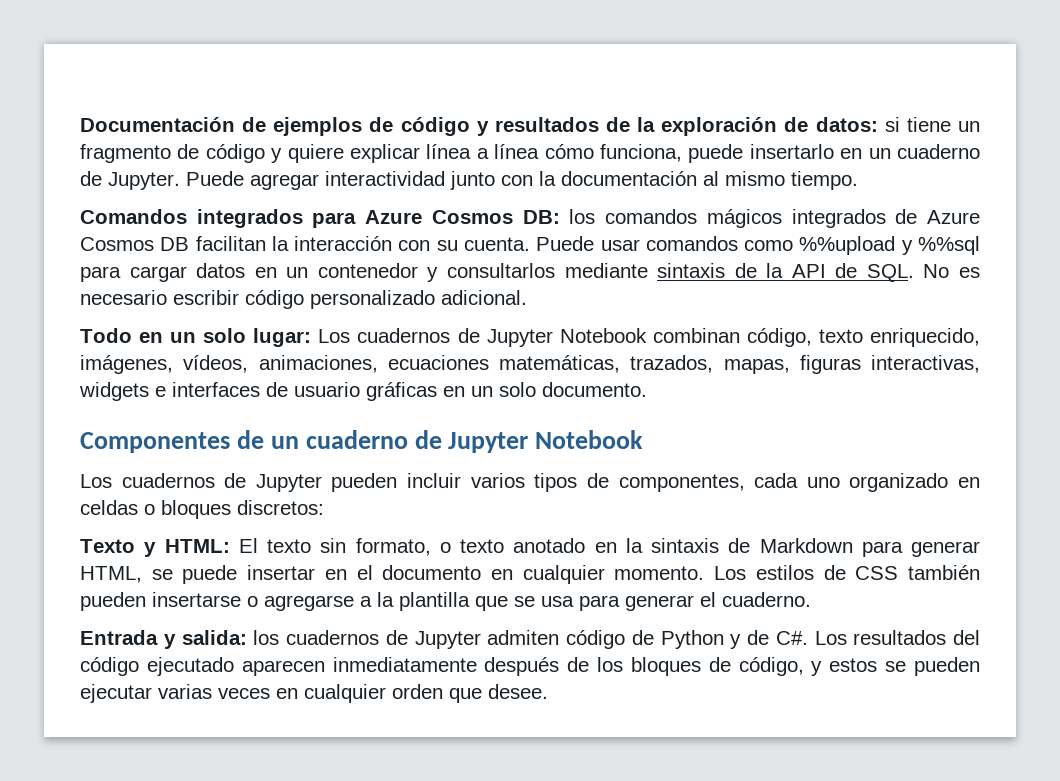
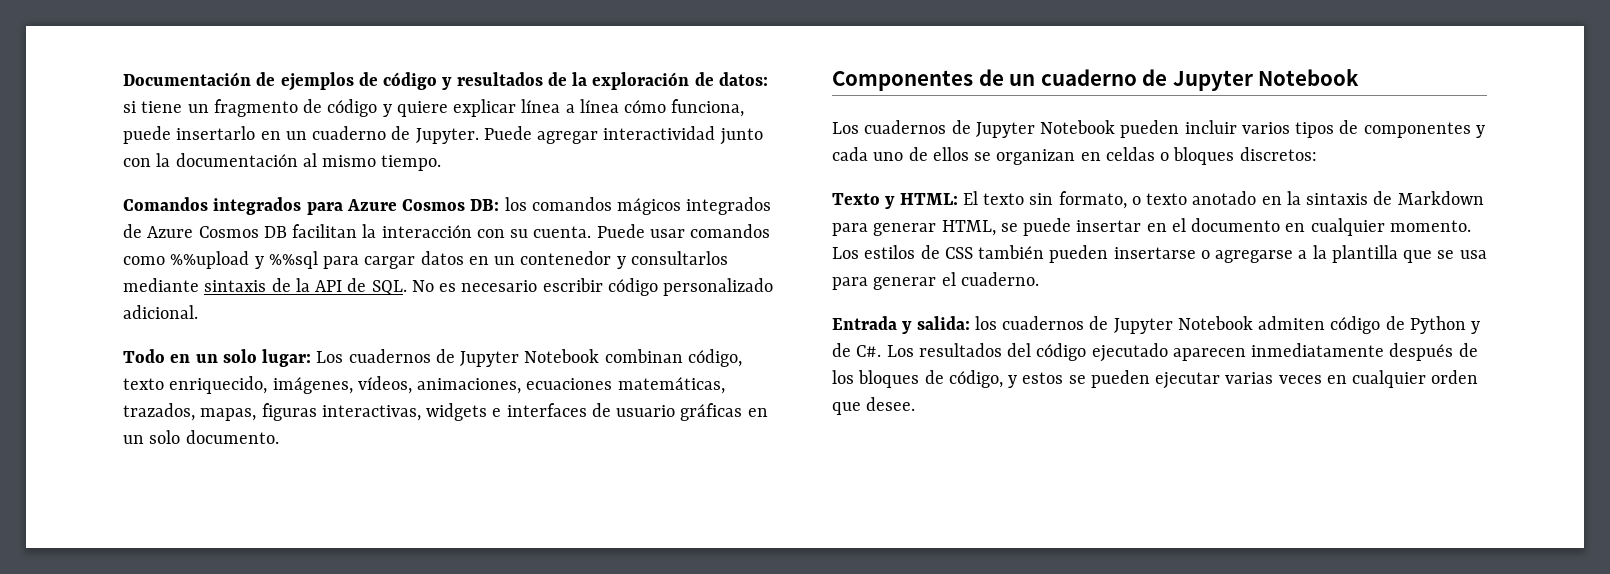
(322, 483) none -> [1040,120,1116,134] Notebook
[618,473,949,492] componentes, cada uno organizado -> [1363,122,1485,138] [832,147,1076,165] componentes y cada uno de ellos se organizan
(481, 640) none -> [1177,316,1253,330] Notebook

